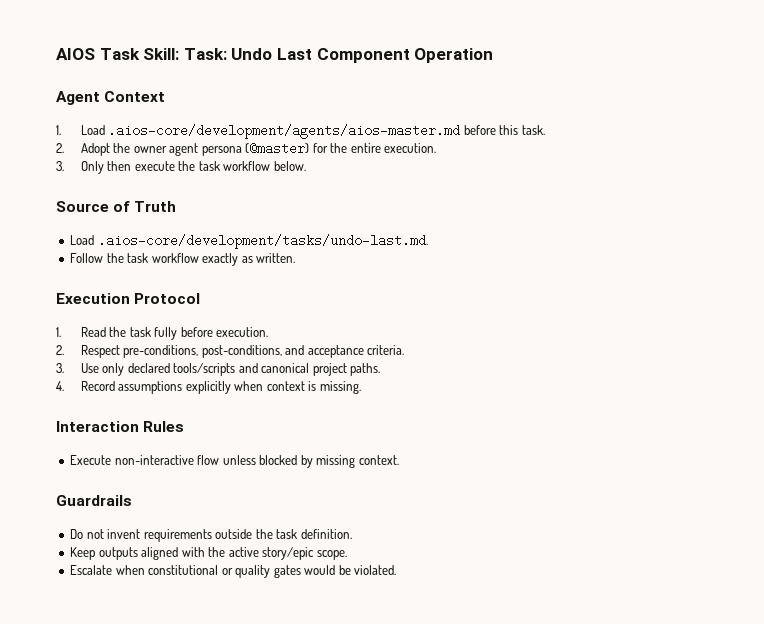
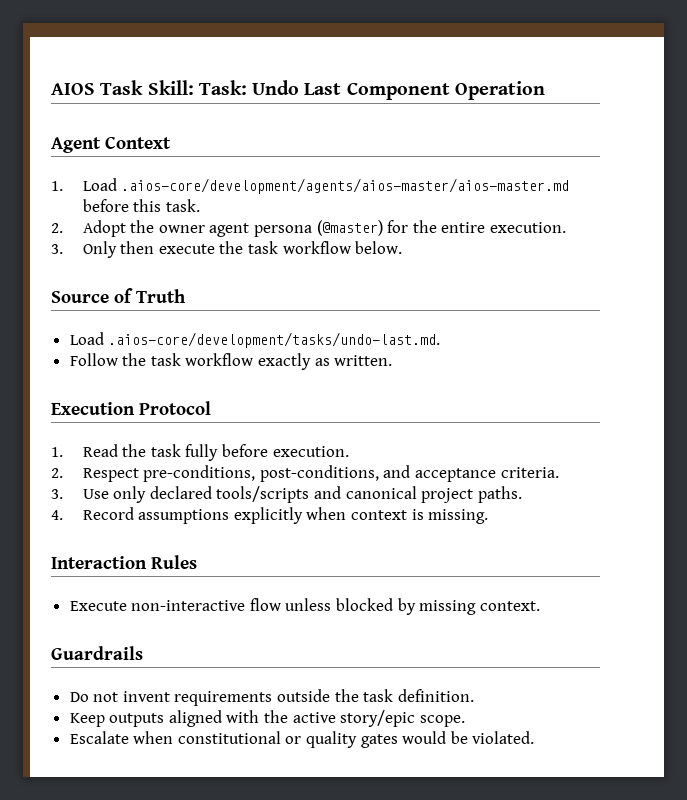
[108,124,461,139] .aios-core/development/agents/aios-master.md -> [121,178,570,194] .aios-core/development/agents/aios-master/aios-master.md

